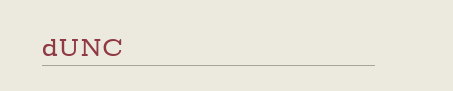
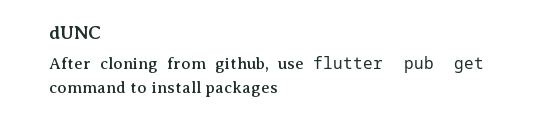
(123, 47) none -> [49,56,484,73] [49,81,279,97] // After cloning from github, use flutter pub get command to install packages

